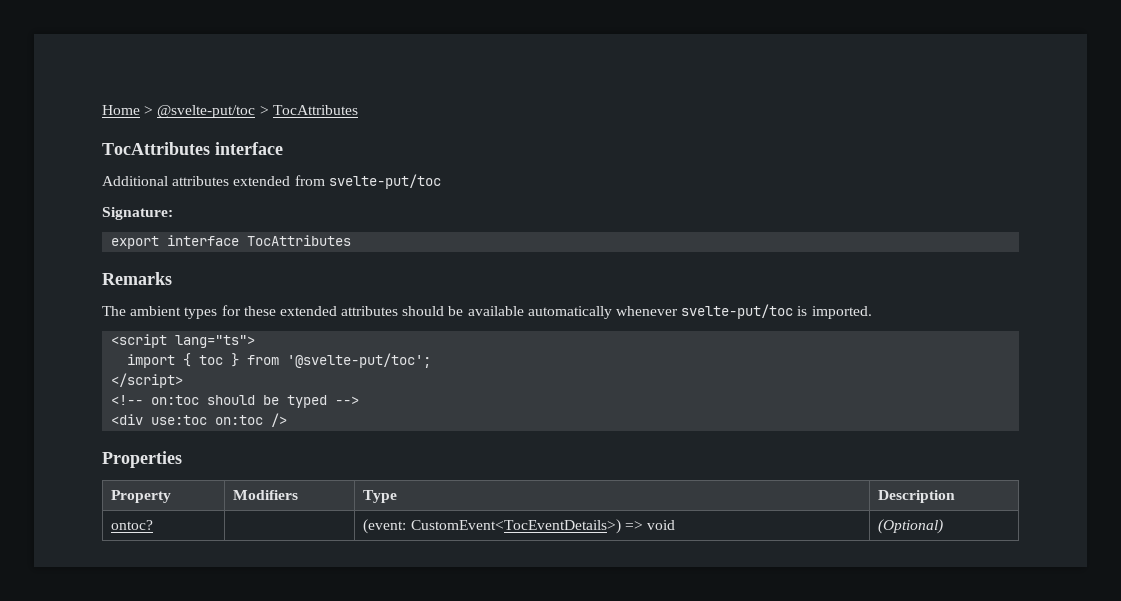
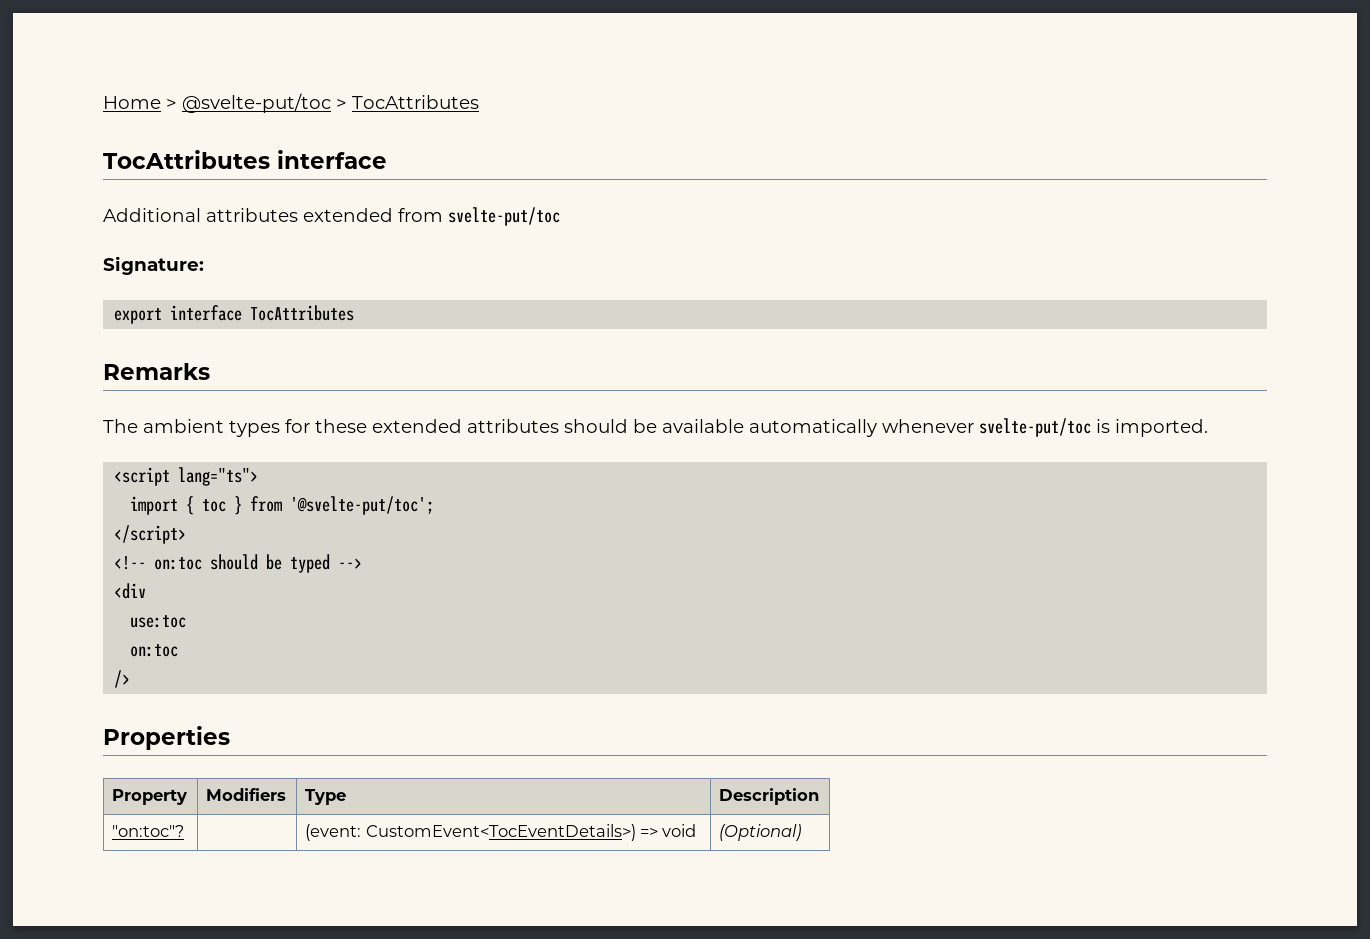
(144, 419) none -> (147, 591) //
[215,415,264,425] on:toc -> [130,644,179,657] // on:toc //
[111,520,154,530] ontoc? -> [112,825,185,837] "on:toc"?

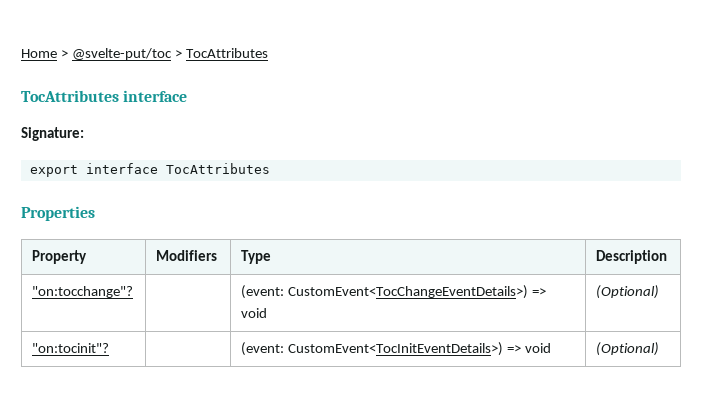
[103,207,560,226] // Additional attributes extended from svelte-put/toc -> (188, 96) none
[103,363,210,380] [103,418,1208,437] [114,467,259,486] [130,496,435,515] [114,525,187,544] [114,554,363,573] [114,583,147,599] [130,615,187,628] [130,644,179,657] [114,670,131,688] // Remarks // The ambient types for these extended attributes should be available automatically whenever svelte-put/toc is imported. // <script lang="ts"> // import { toc } from '@svelte-put/toc'; // </script> // <!-- on:toc should be typed --> // <div // use:toc // on:toc // /> -> (270, 168) none
[112,825,185,837] [305,824,697,841] [719,824,802,841] "on:toc"? | | (event: CustomEvent<TocEventDetails>) => void | (Optional) -> [32,286,134,298] [241,285,547,299] [241,308,268,318] [596,285,660,299] [32,343,110,353] [241,342,552,356] [596,342,660,356] "on:tocchange"? | | (event: CustomEvent<TocChangeEventDetails>) => void | (Optional) // "on:tocinit"? | | (event: CustomEvent<TocInitEventDetails>) => void | (Optional)

